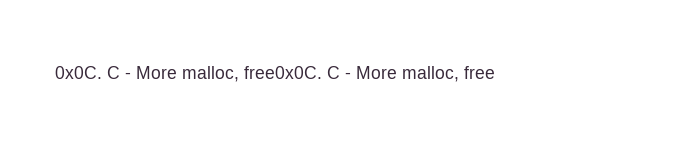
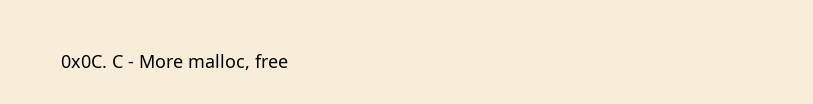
[244,66,459,82] free0x0C. C - More malloc, -> (250, 62) none

